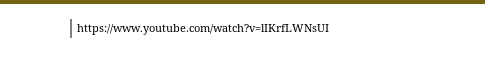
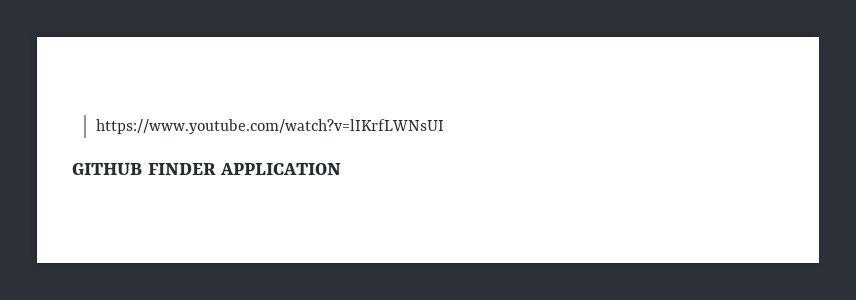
(330, 29) none -> [72,163,342,175] // GITHUB FINDER APPLICATION

